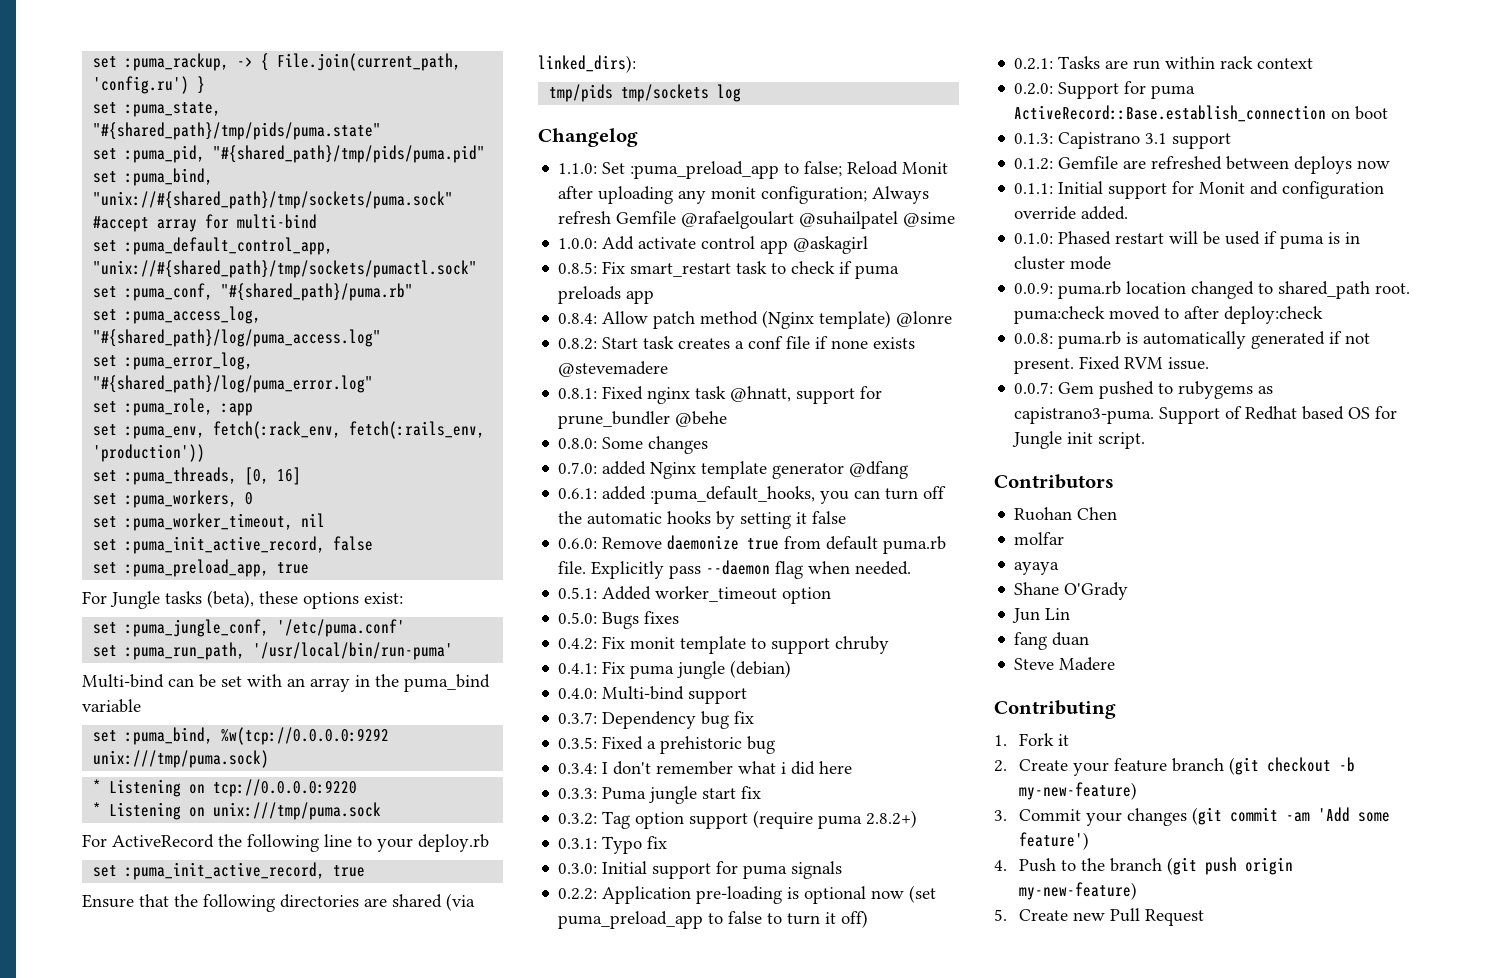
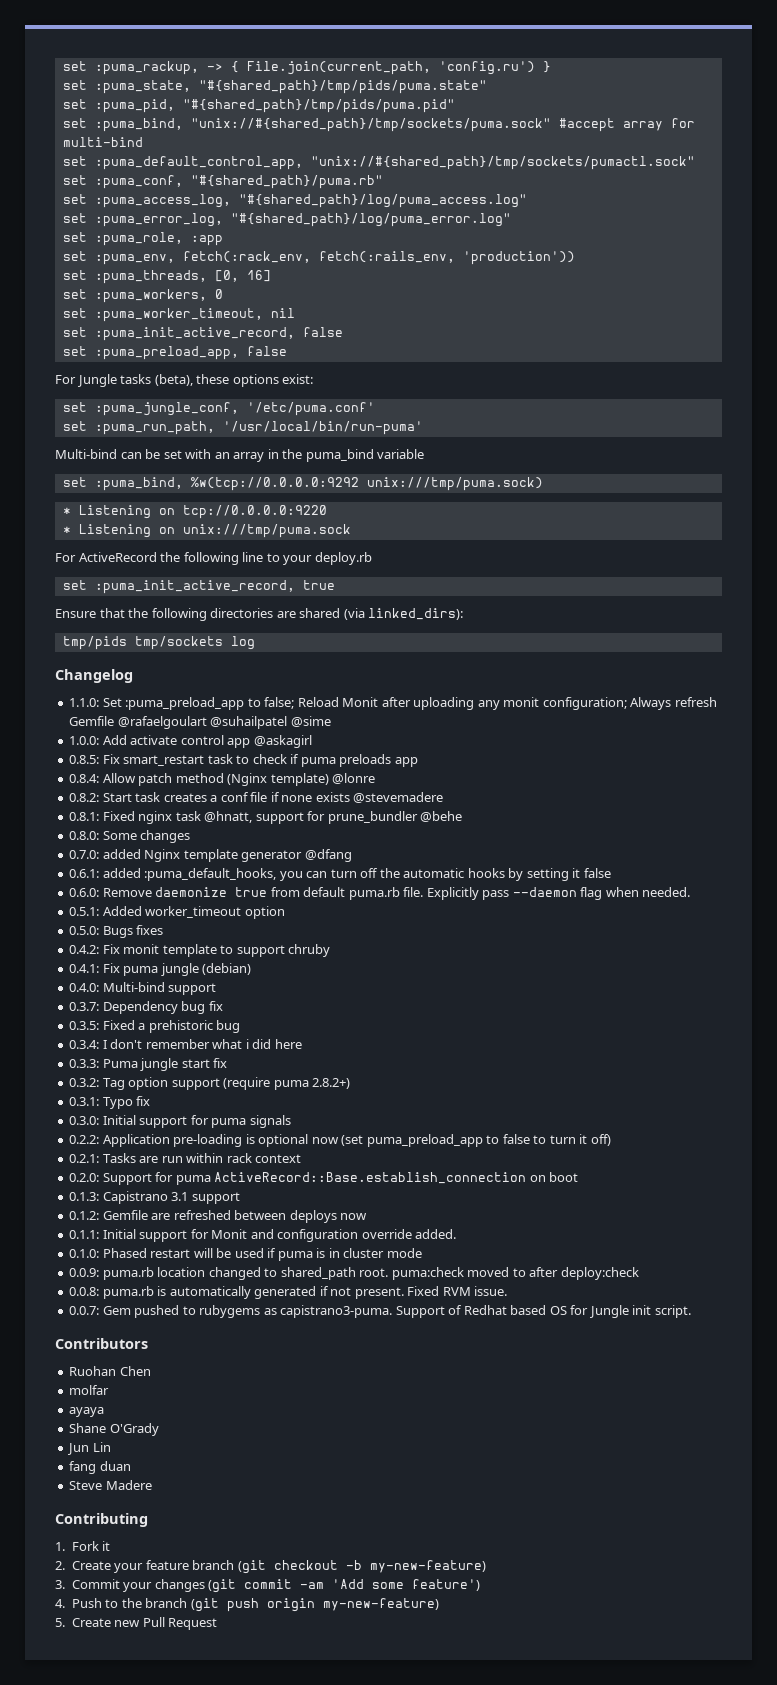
[277,562,310,574] true -> [246,346,287,356] false

